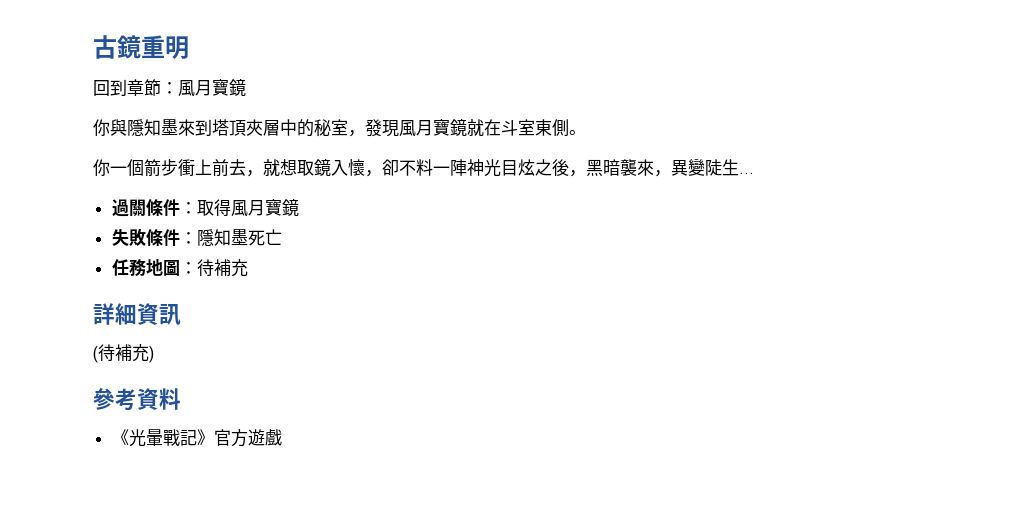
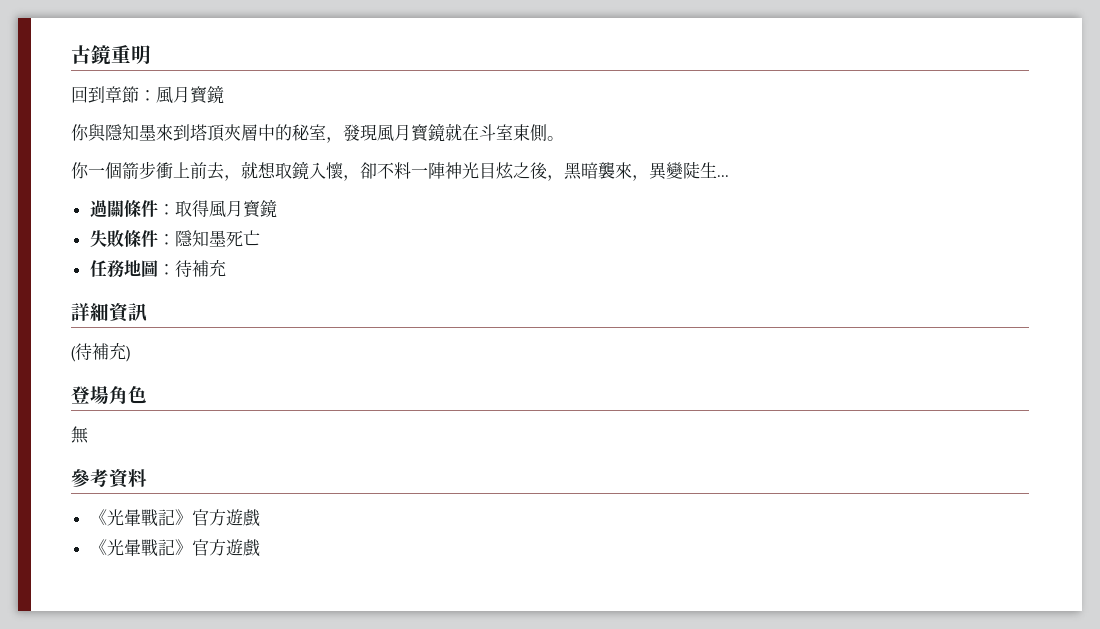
(154, 354) none -> [71,386,147,404] [71,426,89,444] // 登場角色 // 無
(282, 437) none -> [89,539,260,557] // 《光暈戰記》官方遊戲

